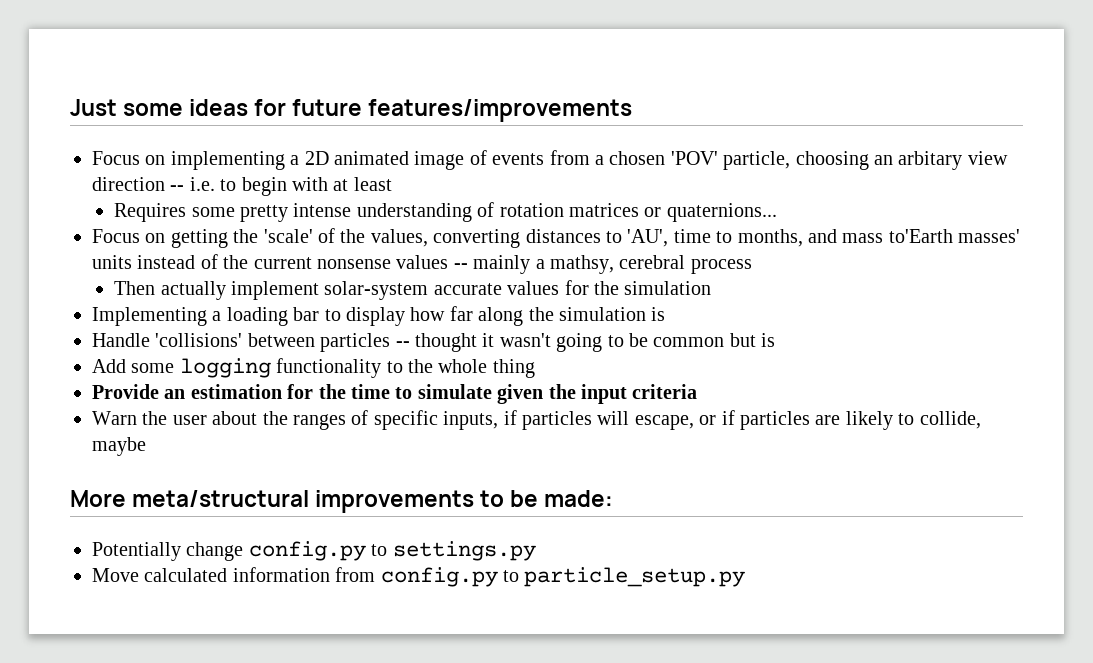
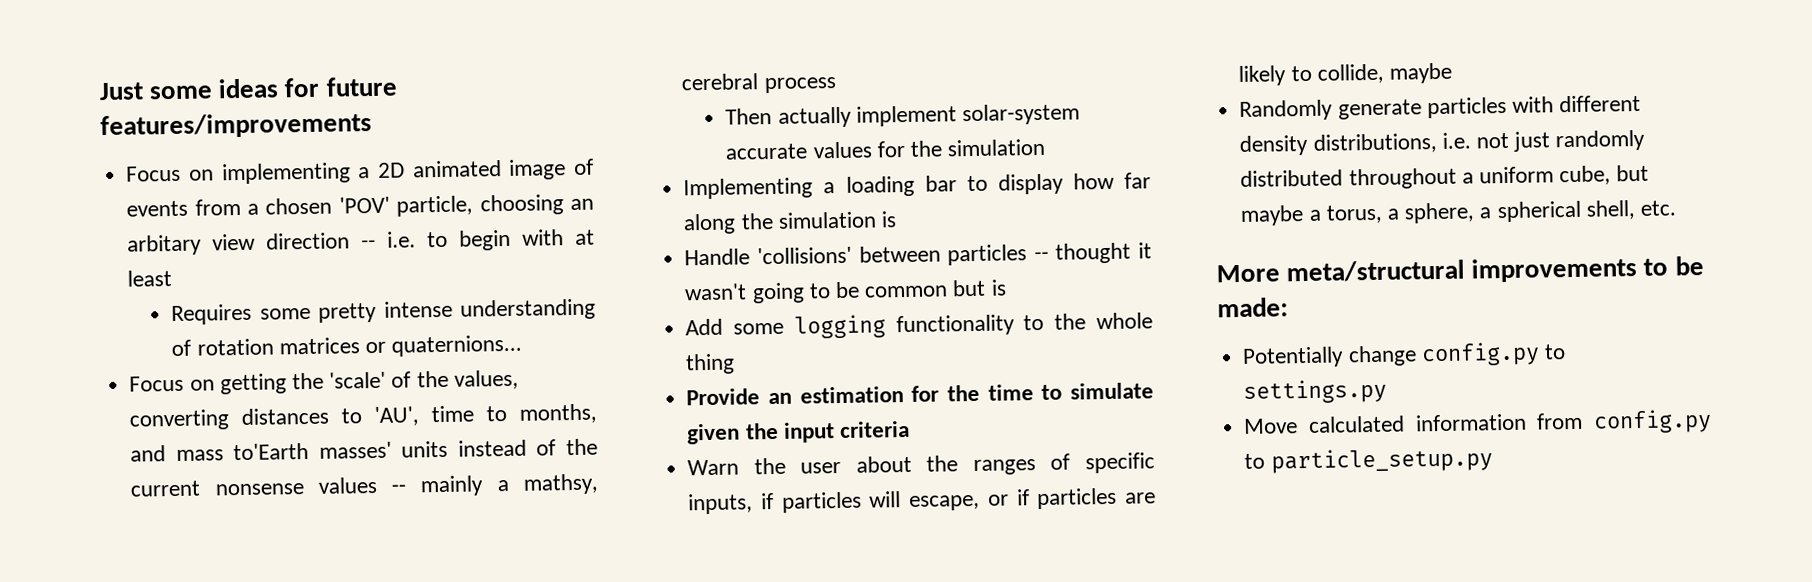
(146, 446) none -> [1239,94,1642,121] [1239,129,1646,156] [1240,164,1650,190] [1240,200,1676,226] // Randomly generate particles with different density distributions, i.e. not just randomly distributed throughout a uniform cube, but maybe a torus, a sphere, a spherical shell, etc.

